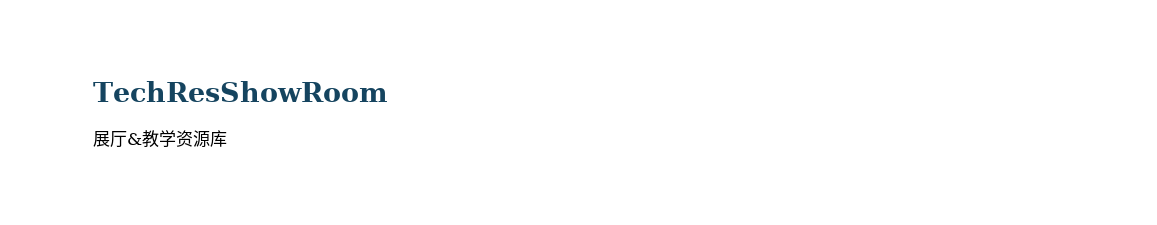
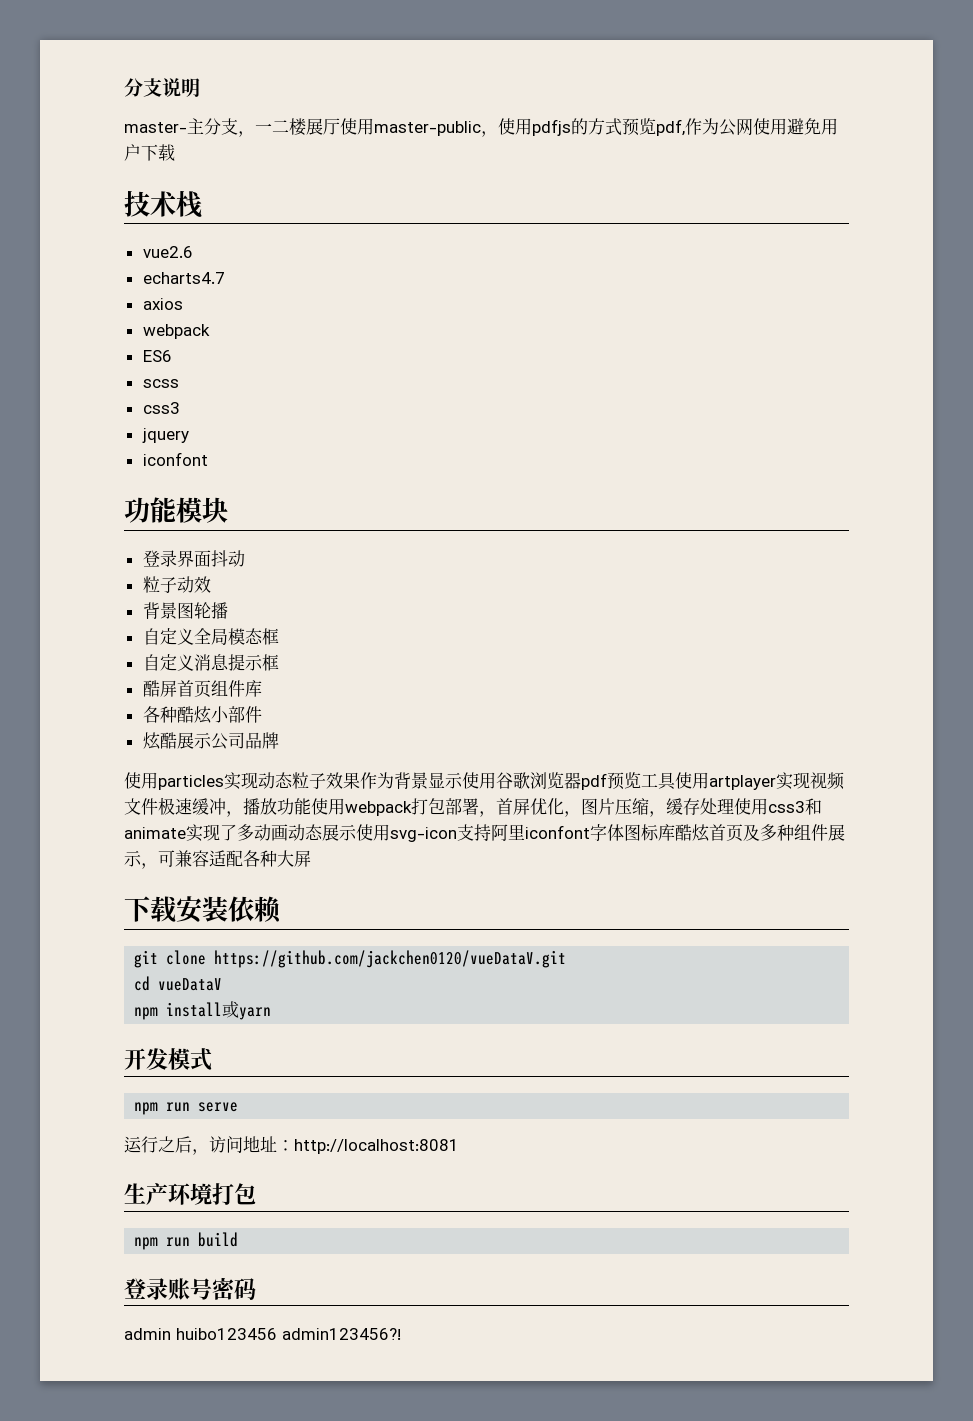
[93,81,388,102] [93,130,227,148] TechResShowRoom // 展厅&教学资源库 -> [124,78,200,97] [124,118,838,137] [124,144,175,161] [124,190,202,218] [142,246,193,258] [142,272,225,284] [142,298,183,310] [142,324,210,339] [142,350,172,362] [142,379,179,388] [142,402,180,414] [141,428,189,443] [142,452,208,466] [124,497,228,523] [142,550,245,567] [142,576,211,593] [142,602,228,620] [142,628,279,645] [142,654,279,671] [142,680,262,698] [142,706,262,724] [142,732,279,750] [124,772,845,790] [124,797,822,817] [124,824,845,842] [124,850,311,869] [124,896,282,923] [134,950,567,968] [134,976,223,991] [134,1001,272,1020] [124,1048,212,1071] [134,1102,239,1115] [124,1136,459,1155] [124,1183,256,1205] [134,1232,239,1250] [124,1277,256,1300] [124,1328,401,1340] 分支说明 // master-主分支，一二楼展厅使用master-public，使用pdfjs的方式预览pdf,作为公网使用避免用户下载 // 技术栈 // vue2.6 // echarts4.7 // axios // webpack // ES6 // scss // css3 // jquery // iconfont // 功能模块 // 登录界面抖动 // 粒子动效 // 背景图轮播 // 自定义全局模态框 // 自定义消息提示框 // 酷屏首页组件库 // 各种酷炫小部件 // 炫酷展示公司品牌 // 使用particles实现动态粒子效果作为背景显示使用谷歌浏览器pdf预览工具使用artplayer实现视频文件极速缓冲，播放功能使用webpack打包部署，首屏优化，图片压缩，缓存处理使用css3和animate实现了多动画动态展示使用svg-icon支持阿里iconfont字体图标库酷炫首页及多种组件展示，可兼容适配各种大屏 // 下载安装依赖 // git clone https://github.com/jackchen0120/vueDataV.git // cd vueDataV // npm install或yarn // 开发模式 // npm run serve // 运行之后，访问地址：http://localhost:8081 // 生产环境打包 // npm run build // 登录账号密码 // admin huibo123456 admin123456?!

